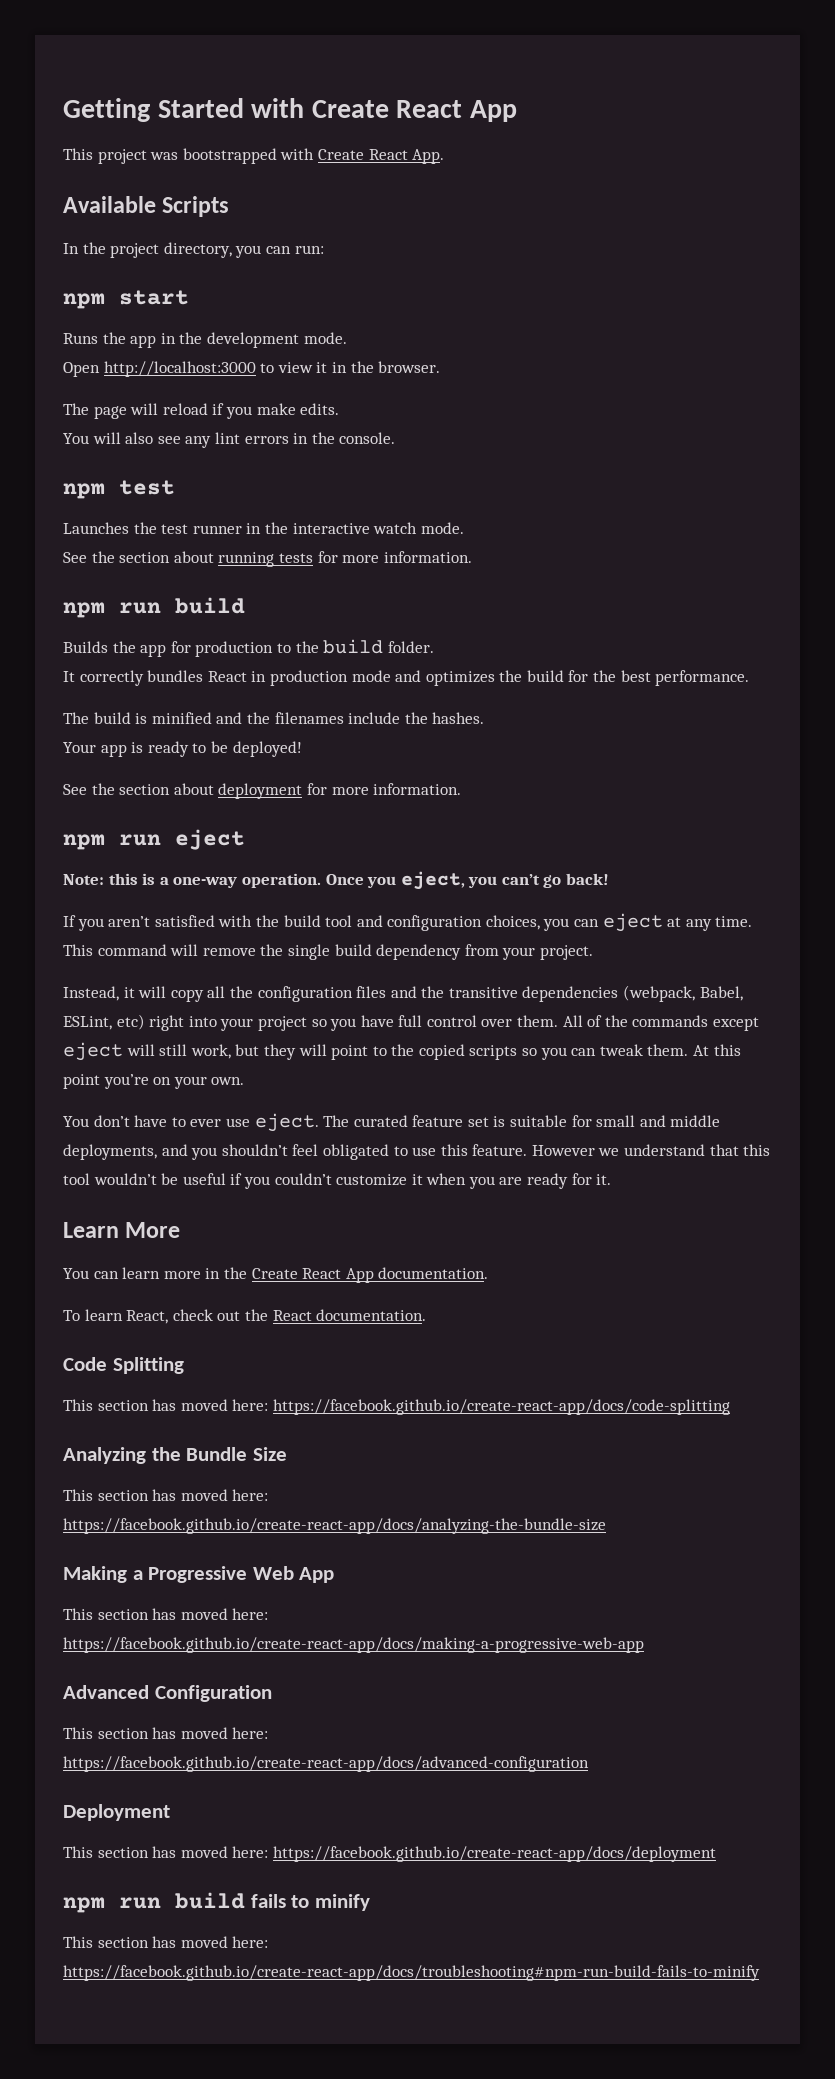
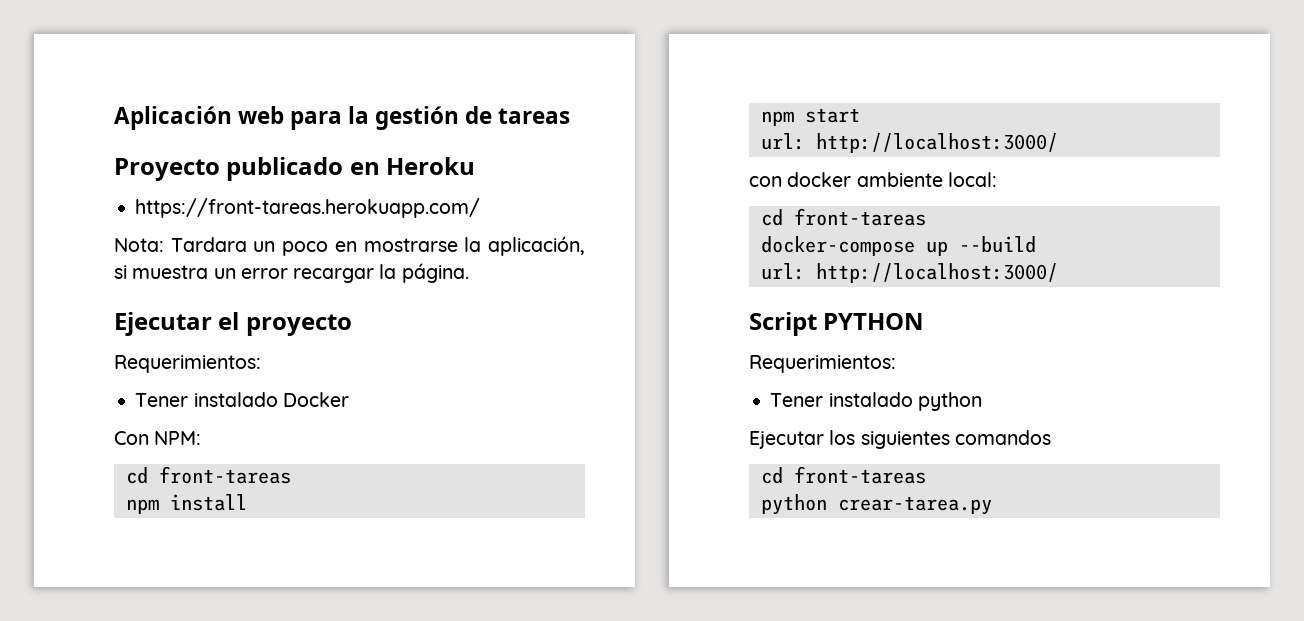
[63,98,517,122] [63,148,445,164] [63,196,230,217] [63,242,324,258] [63,290,189,309] [63,332,347,348] [63,361,441,377] [63,403,340,419] [63,432,396,448] [63,480,175,499] [63,522,464,534] [63,551,472,567] [63,597,245,618] [63,639,434,657] [63,670,750,686] [63,712,485,724] [63,741,302,757] [63,783,462,799] [63,829,245,850] [63,871,610,890] [63,913,753,932] [63,944,593,960] [63,985,743,1002] [63,1014,760,1031] [63,1042,741,1061] [63,1074,245,1089] [63,1113,721,1132] [63,1144,771,1160] [63,1173,612,1189] [63,1222,181,1238] [63,1267,489,1283] [63,1309,427,1324] [63,1357,184,1374] [63,1399,730,1415] [63,1447,287,1464] [63,1489,269,1501] [63,1518,606,1534] [63,1566,335,1583] [63,1608,269,1620] [63,1637,644,1653] [63,1685,272,1702] [63,1727,269,1739] [63,1756,589,1772] [63,1804,170,1821] [63,1846,716,1862] [63,1892,370,1913] [63,1936,269,1948] [63,1965,760,1981] Getting Started with Create React App // This project was bootstrapped with Create React App. // Available Scripts // In the project directory, you can run: // npm start // Runs the app in the development mode. // Open http://localhost:3000 to view it in the browser. // The page will reload if you make edits. // You will also see any lint errors in the console. // npm test // Launches the test runner in the interactive watch mode. // See the section about running tests for more information. // npm run build // Builds the app for production to the build folder. // It correctly bundles React in production mode and optimizes the build for the best performance. // The build is minified and the filenames include the hashes. // Your app is ready to be deployed! // See the section about deployment for more information. // npm run eject // Note: this is a one-way operation. Once you eject, you can’t go back! // If you aren’t satisfied with the build tool and configuration choices, you can eject at any time. This command will remove the single build dependency from your project. // Instead, it will copy all the configuration files and the transitive dependencies (webpack, Babel, ESLint, etc) right into your project so you have full control over them. All of the commands except eject will still work, but they will point to the copied scripts so you can tweak them. At this point you’re on your own. // You don’t have to ever use eject. The curated feature set is suitable for small and middle deployments, and you shouldn’t feel obligated to use this feature. However we understand that this tool wouldn’t be useful if you couldn’t customize it when you are ready for it. // Learn More // You can learn more in the Create React App documentation. // To learn React, check out the React documentation. // Code Splitting // This section has moved here: https://facebook.github.io/create-react-app/docs/code-splitting // Analyzing the Bundle Size // This section has moved here: https://facebook.github.io/create-react-app/docs/analyzing-the-bundle-size // Making a Progressive Web App // This section has moved here: https://facebook.github.io/create-react-app/docs/making-a-progressive-web-app // Advanced Configuration // This section has moved here: https://facebook.github.io/create-react-app/docs/advanced-configuration // Deployment // This section has moved here: https://facebook.github.io/create-react-app/docs/deployment // npm run build fails to minify // This section has moved here: https://facebook.github.io/create-react-app/docs/troubleshooting#npm-run-build-fails-to-minify -> [114,106,571,130] [114,157,476,181] [135,198,481,218] [114,236,585,256] [114,263,469,283] [114,312,352,336] [114,355,261,373] [135,392,349,407] [114,431,202,445] [125,466,291,484] [125,494,247,514] [760,108,860,126] [760,133,1058,153] [749,172,997,187] [760,208,926,226] [760,236,1036,256] [760,263,1058,283] [749,312,925,336] [749,355,896,373] [770,392,982,411] [749,430,1051,449] [760,466,926,484] [760,494,992,515] Aplicación web para la gestión de tareas // Proyecto publicado en Heroku // https://front-tareas.herokuapp.com/ // Nota: Tardara un poco en mostrarse la aplicación, si muestra un error recargar la página. // Ejecutar el proyecto // Requerimientos: // Tener instalado Docker // Con NPM: // cd front-tareas // npm install // npm start // url: http://localhost:3000/ // con docker ambiente local: // cd front-tareas // docker-compose up --build // url: http://localhost:3000/ // Script PYTHON // Requerimientos: // Tener instalado python // Ejecutar los siguientes comandos // cd front-tareas // python crear-tarea.py

